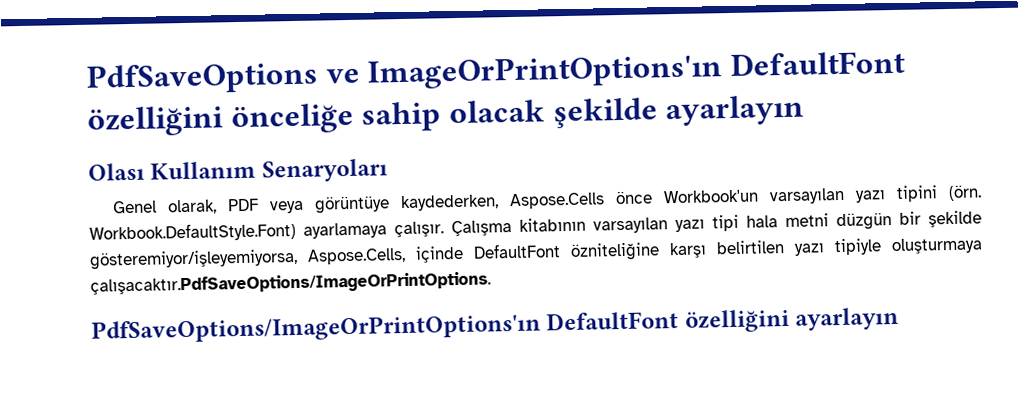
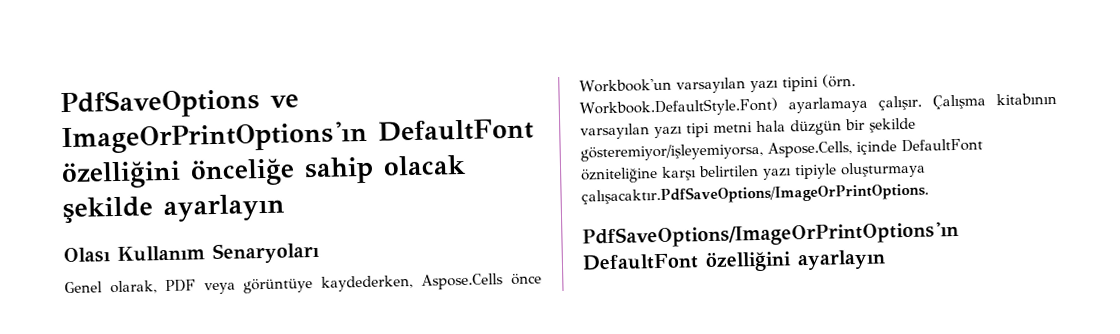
[746,213,829,228] hala metni -> [713,120,786,133] metni hala

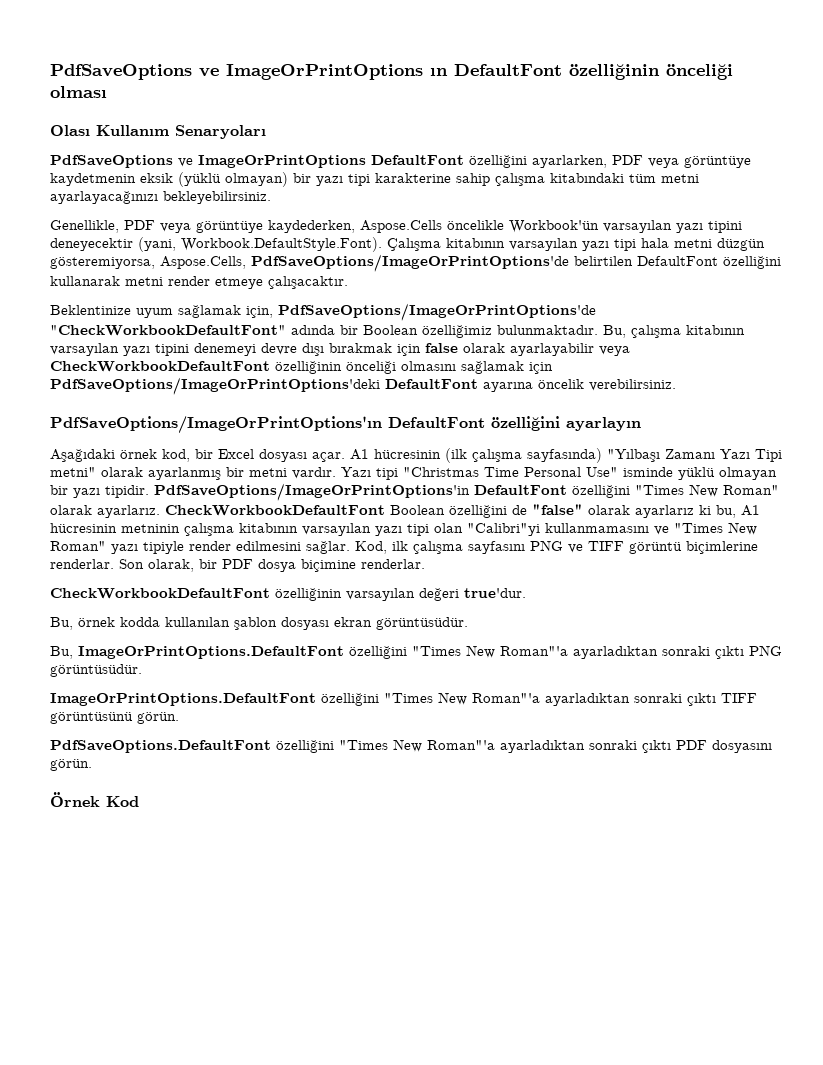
[60,88,299,120] [61,118,534,155] [61,154,466,190] [62,193,286,224] [63,241,320,265] [64,280,157,295] PdfSaveOptions ve ImageOrPrintOptions'ın DefaultFont özelliğini önceliğe sahip olacak şekilde ayarlayın // Olası Kullanım Senaryoları // Genel olarak, -> [50,64,733,80] [50,86,107,98] [50,125,266,139] [50,155,751,168] [50,172,699,187] [50,191,271,204] [50,220,119,233] PdfSaveOptions ve ImageOrPrintOptions ın DefaultFont özelliğinin önceliği olması // Olası Kullanım Senaryoları // PdfSaveOptions ve ImageOrPrintOptions DefaultFont özelliğini ayarlarken, PDF veya görüntüye kaydetmenin eksik (yüklü olmayan) bir yazı tipi karakterine sahip çalışma kitabındaki tüm metni ayarlayacağınızı bekleyebilirsiniz. // Genellikle,
[510,273,542,286] [579,74,856,94] [579,95,922,118] önce Workbook'un varsayılan yazı tipini (örn. Workbook.DefaultStyle.Font) ayarlamaya çalışır. -> [447,220,742,233] [50,237,382,252] öncelikle Workbook'ün varsayılan yazı tipini deneyecektir (yani, Workbook.DefaultStyle.Font).
[713,117,916,136] [580,138,983,162] [581,161,926,184] [581,182,929,206] [582,220,959,249] [582,249,886,273] metni hala düzgün bir şekilde gösteremiyor/işleyemiyorsa, Aspose.Cells, içinde DefaultFont özniteliğine karşı belirtilen yazı tipiyle oluşturmaya çalışacaktır.PdfSaveOptions/ImageOrPrintOptions. // PdfSaveOptions/ImageOrPrintOptions'ın DefaultFont özelliğini ayarlayın -> [641,238,765,251] [50,254,781,272] [50,276,348,289] [50,303,596,321] [50,325,745,338] [50,343,630,356] [50,361,553,374] [50,377,676,395] [50,416,641,434] [50,448,782,463] [50,467,777,480] [50,483,779,501] [50,504,760,518] [50,522,757,536] [50,540,758,554] [50,559,425,572] [50,588,526,601] [50,617,468,630] [50,645,782,659] [50,664,142,677] [50,692,757,706] [50,712,179,724] [50,739,772,753] [50,759,92,771] [50,792,139,807] hala metni düzgün gösteremiyorsa, Aspose.Cells, PdfSaveOptions/ImageOrPrintOptions'de belirtilen DefaultFont özelliğini kullanarak metni render etmeye çalışacaktır. // Beklentinize uyum sağlamak için, PdfSaveOptions/ImageOrPrintOptions'de "CheckWorkbookDefaultFont" adında bir Boolean özelliğimiz bulunmaktadır. Bu, çalışma kitabının varsayılan yazı tipini denemeyi devre dışı bırakmak için false olarak ayarlayabilir veya CheckWorkbookDefaultFont özelliğinin önceliği olmasını sağlamak için PdfSaveOptions/ImageOrPrintOptions'deki DefaultFont ayarına öncelik verebilirsiniz. // PdfSaveOptions/ImageOrPrintOptions'ın DefaultFont özelliğini ayarlayın // Aşağıdaki örnek kod, bir Excel dosyası açar. A1 hücresinin (ilk çalışma sayfasında) "Yılbaşı Zamanı Yazı Tipi metni" olarak ayarlanmış bir metni vardır. Yazı tipi "Christmas Time Personal Use" isminde yüklü olmayan bir yazı tipidir. PdfSaveOptions/ImageOrPrintOptions'in DefaultFont özelliğini "Times New Roman" olarak ayarlarız. CheckWorkbookDefaultFont Boolean özelliğini de "false" olarak ayarlarız ki bu, A1 hücresinin metninin çalışma kitabının varsayılan yazı tipi olan "Calibri"yi kullanmamasını ve "Times New Roman" yazı tipiyle render edilmesini sağlar. Kod, ilk çalışma sayfasını PNG ve TIFF görüntü biçimlerine renderlar. Son olarak, bir PDF dosya biçimine renderlar. // CheckWorkbookDefaultFont özelliğinin varsayılan değeri true'dur. // Bu, örnek kodda kullanılan şablon dosyası ekran görüntüsüdür. // Bu, ImageOrPrintOptions.DefaultFont özelliğini "Times New Roman"'a ayarladıktan sonraki çıktı PNG görüntüsüdür. // ImageOrPrintOptions.DefaultFont özelliğini "Times New Roman"'a ayarladıktan sonraki çıktı TIFF görüntüsünü görün. // PdfSaveOptions.DefaultFont özelliğini "Times New Roman"'a ayarladıktan sonraki çıktı PDF dosyasını görün. // Örnek Kod

